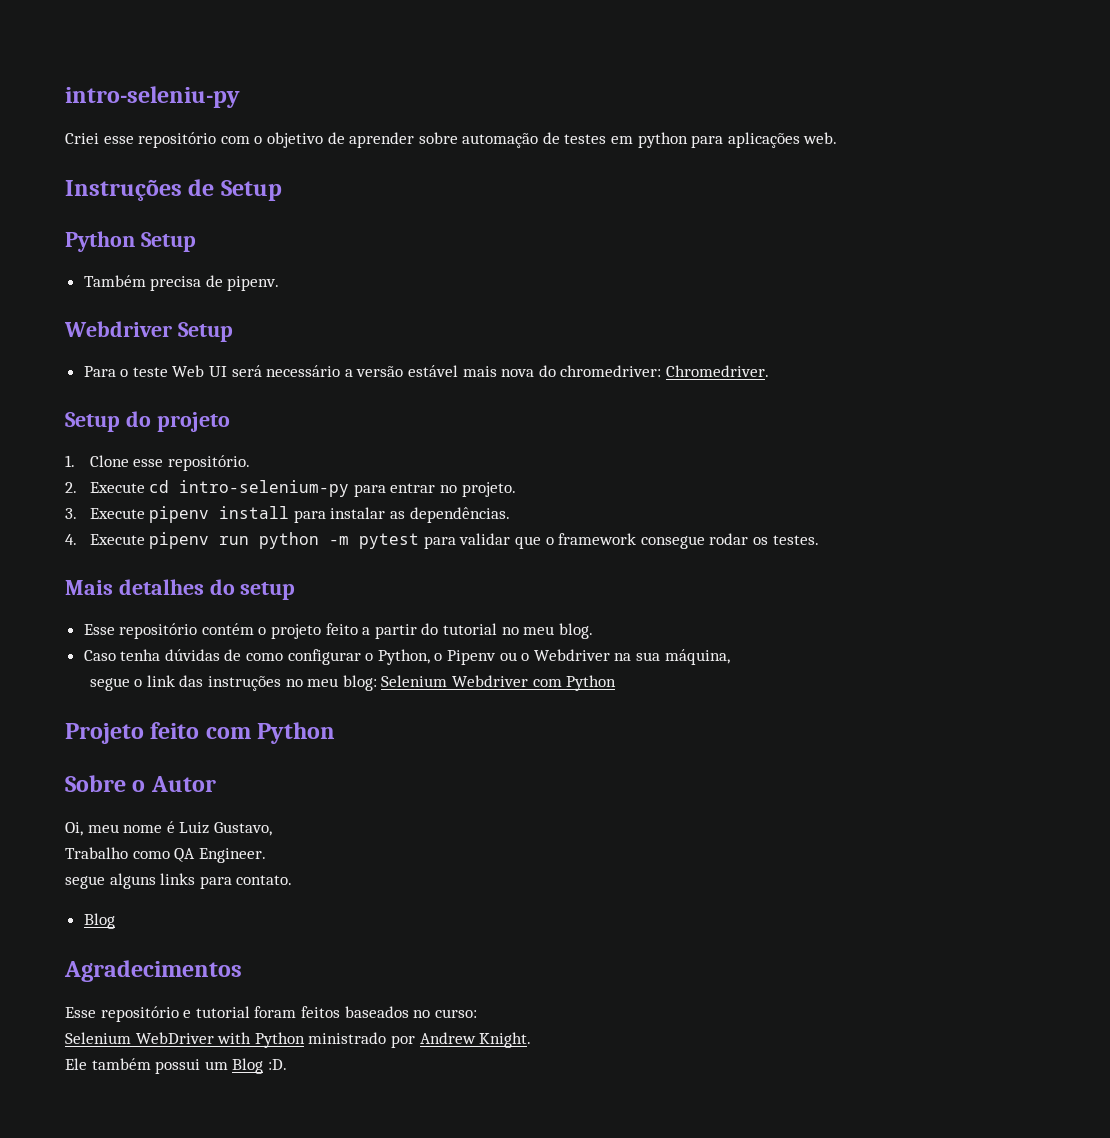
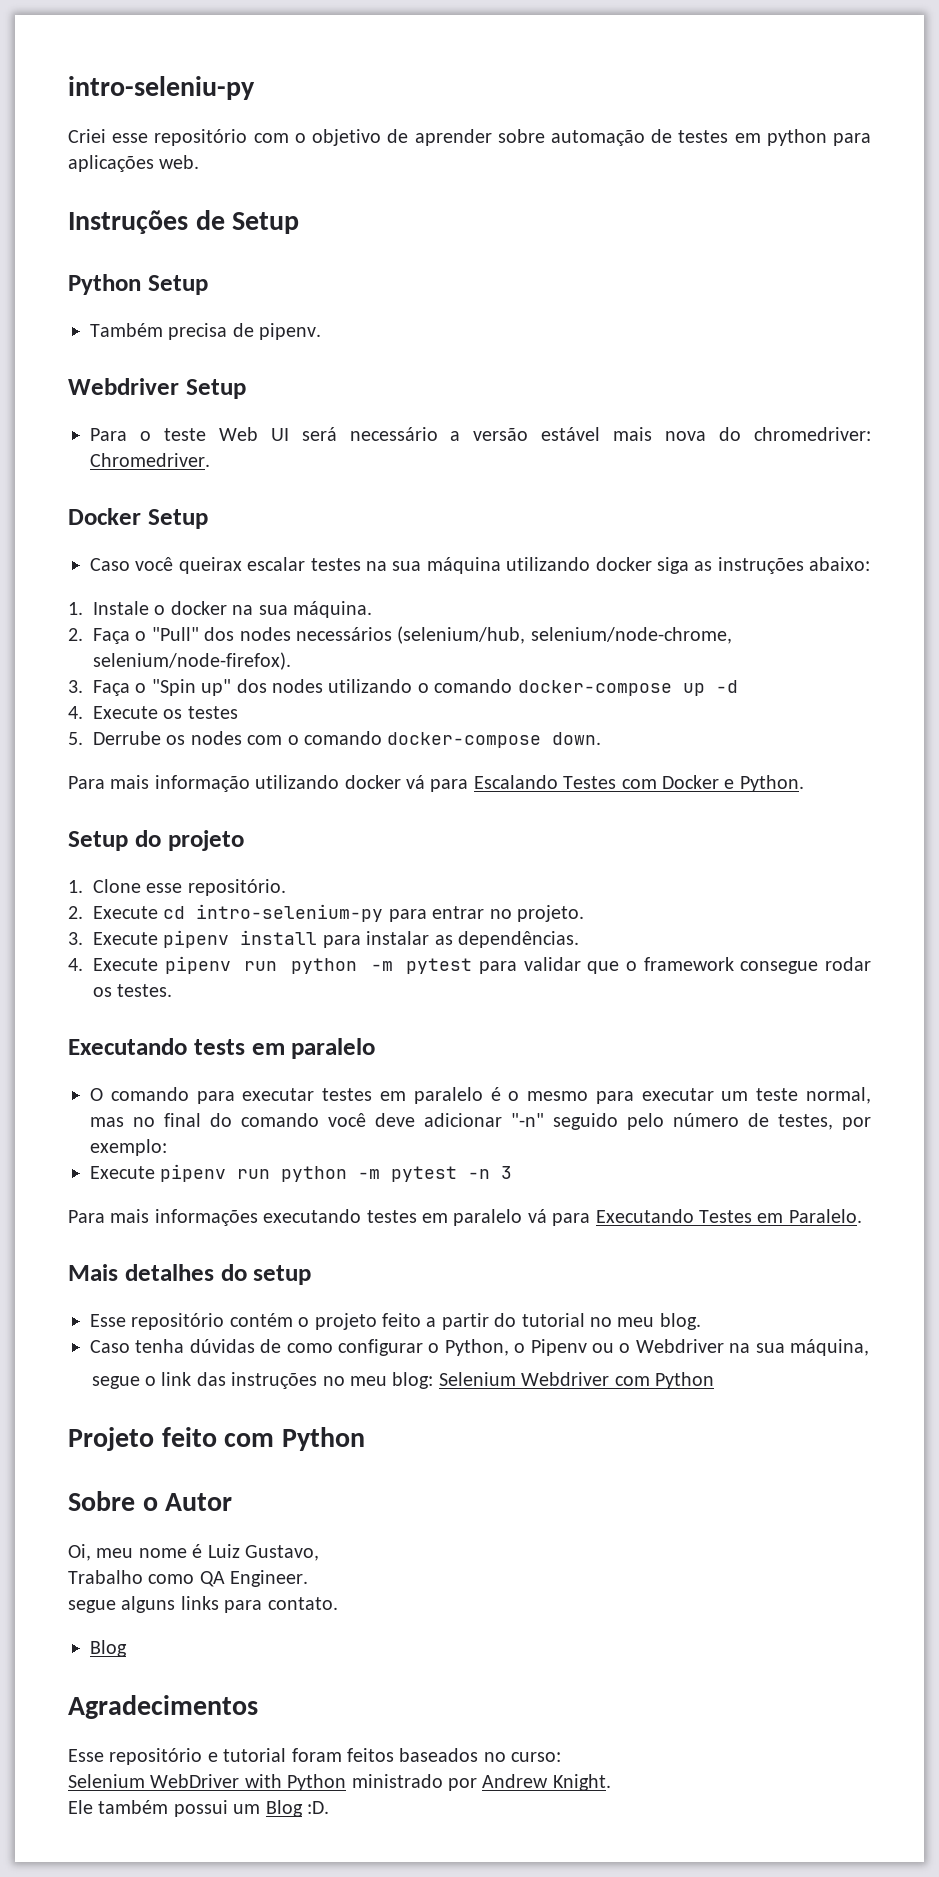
(769, 371) none -> [68,508,208,529] [90,557,871,574] [68,601,372,618] [68,626,732,644] [93,652,291,670] [68,679,738,696] [68,706,238,719] [68,731,602,748] [68,775,804,792] // Docker Setup // Caso você queirax escalar testes na sua máquina utilizando docker siga as instruções abaixo: // 1. Instale o docker na sua máquina. // 2. Faça o "Pull" dos nodes necessários (selenium/hub, selenium/node-chrome, selenium/node-firefox). // 3. Faça o "Spin up" dos nodes utilizando o comando docker-compose up -d // 4. Execute os testes // 5. Derrube os nodes com o comando docker-compose down. // Para mais informação utilizando docker vá para Escalando Testes com Docker e Python.
(819, 540) none -> [68,1038,376,1059] [90,1087,872,1104] [90,1113,871,1130] [90,1139,167,1156] [90,1164,513,1182] [68,1209,862,1226] // Executando tests em paralelo // O comando para executar testes em paralelo é o mesmo para executar um teste normal, mas no final do comando você deve adicionar "-n" seguido pelo número de testes, por exemplo: // Execute pipenv run python -m pytest -n 3 // Para mais informações executando testes em paralelo vá para Executando Testes em Paralelo.

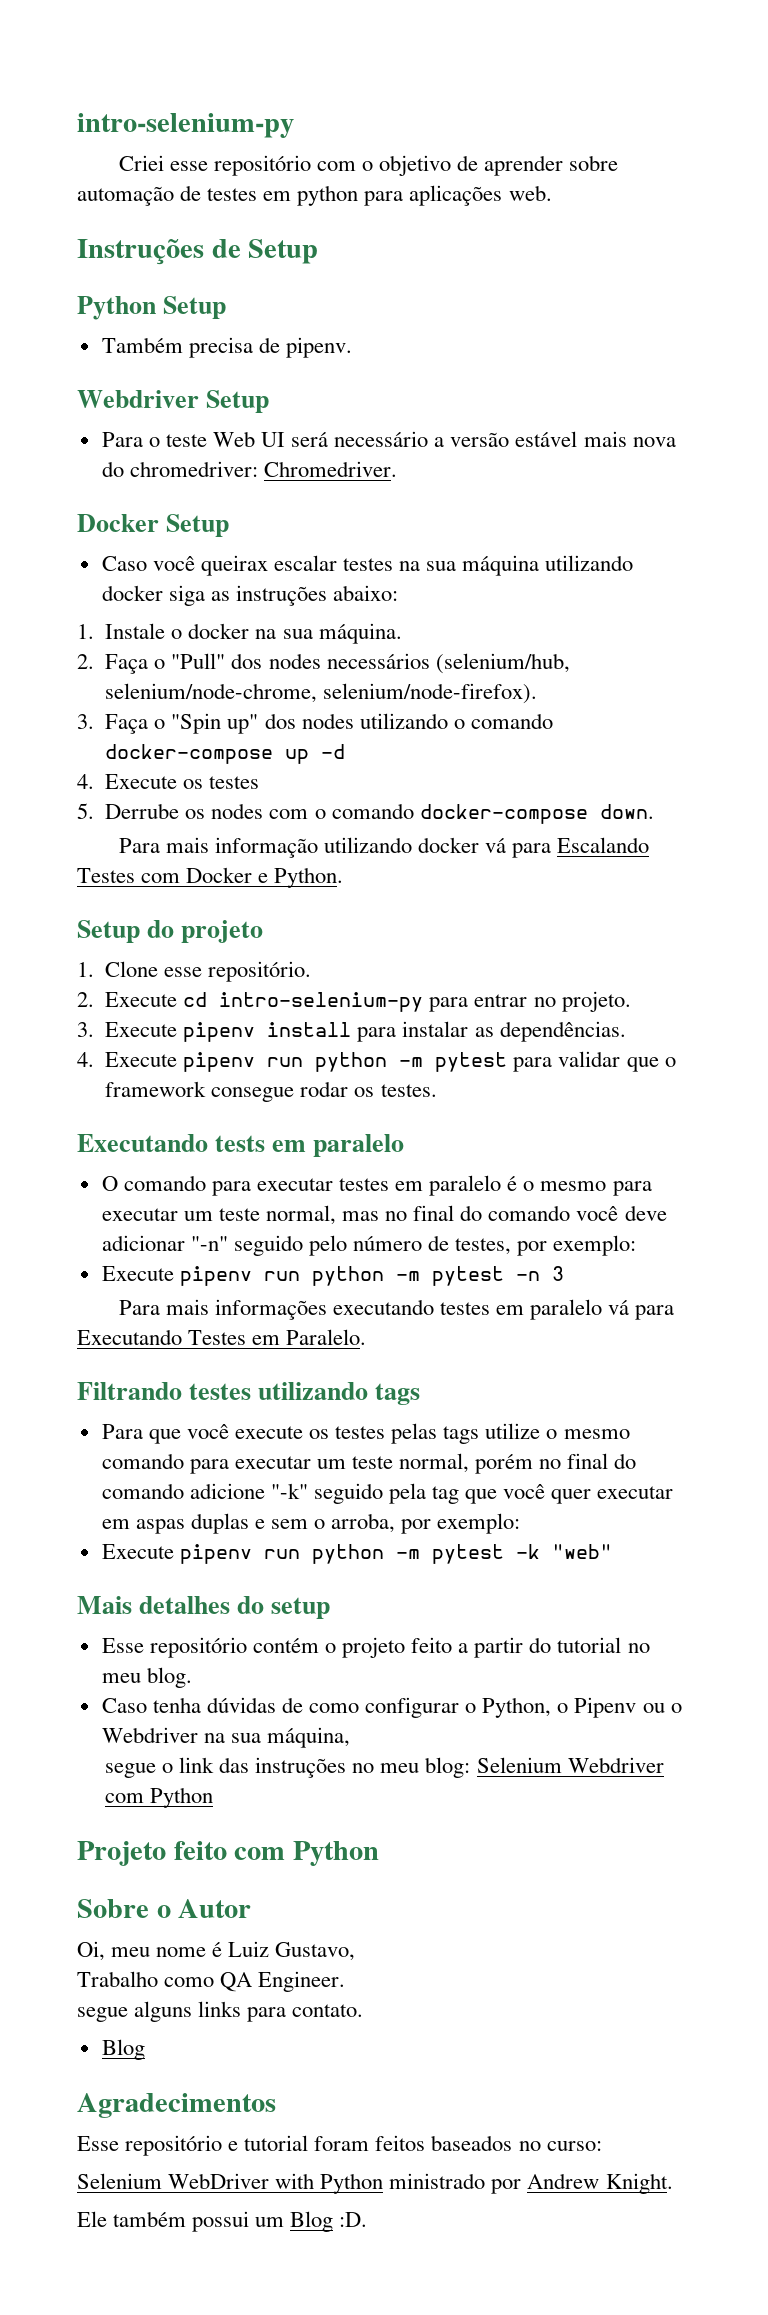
[68,76,255,100] intro-seleniu-py -> [77,113,294,138] intro-selenium-py
(862, 1216) none -> [77,1382,421,1405] [101,1423,630,1444] [101,1453,637,1474] [101,1483,674,1504] [101,1513,521,1534] [101,1544,612,1564] // Filtrando testes utilizando tags // Para que você execute os testes pelas tags utilize o mesmo comando para executar um teste normal, porém no final do comando adicione "-k" seguido pela tag que você quer executar em aspas duplas e sem o arroba, por exemplo: // Execute pipenv run python -m pytest -k "web"

